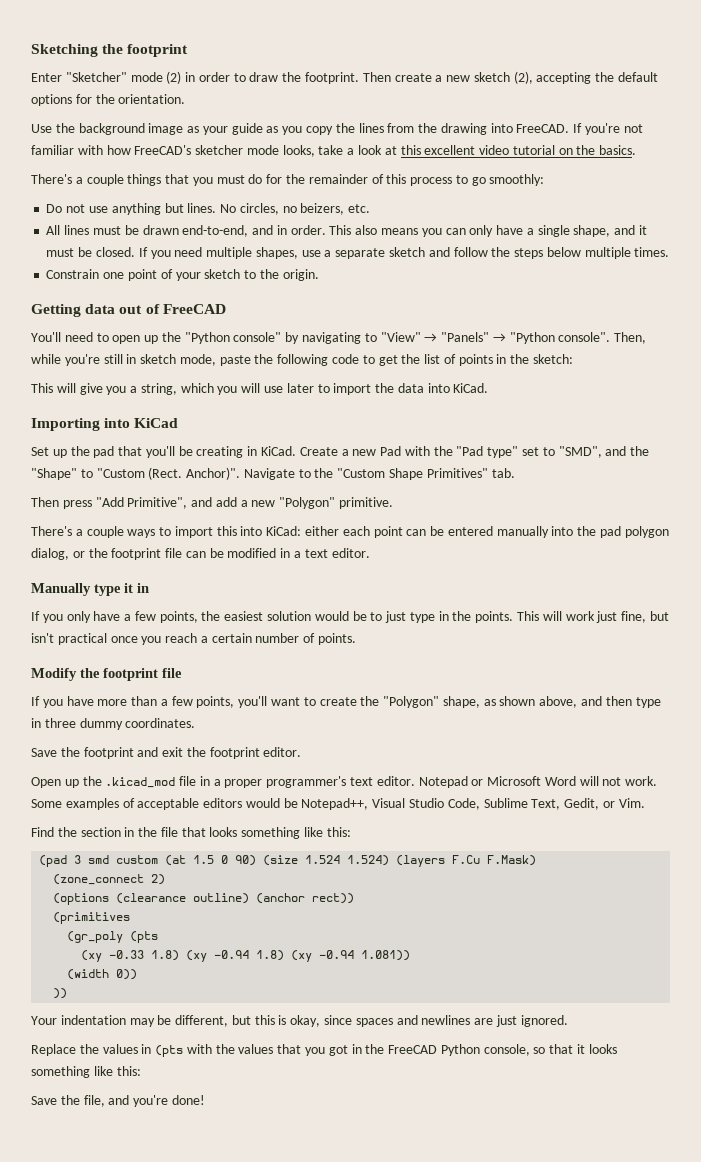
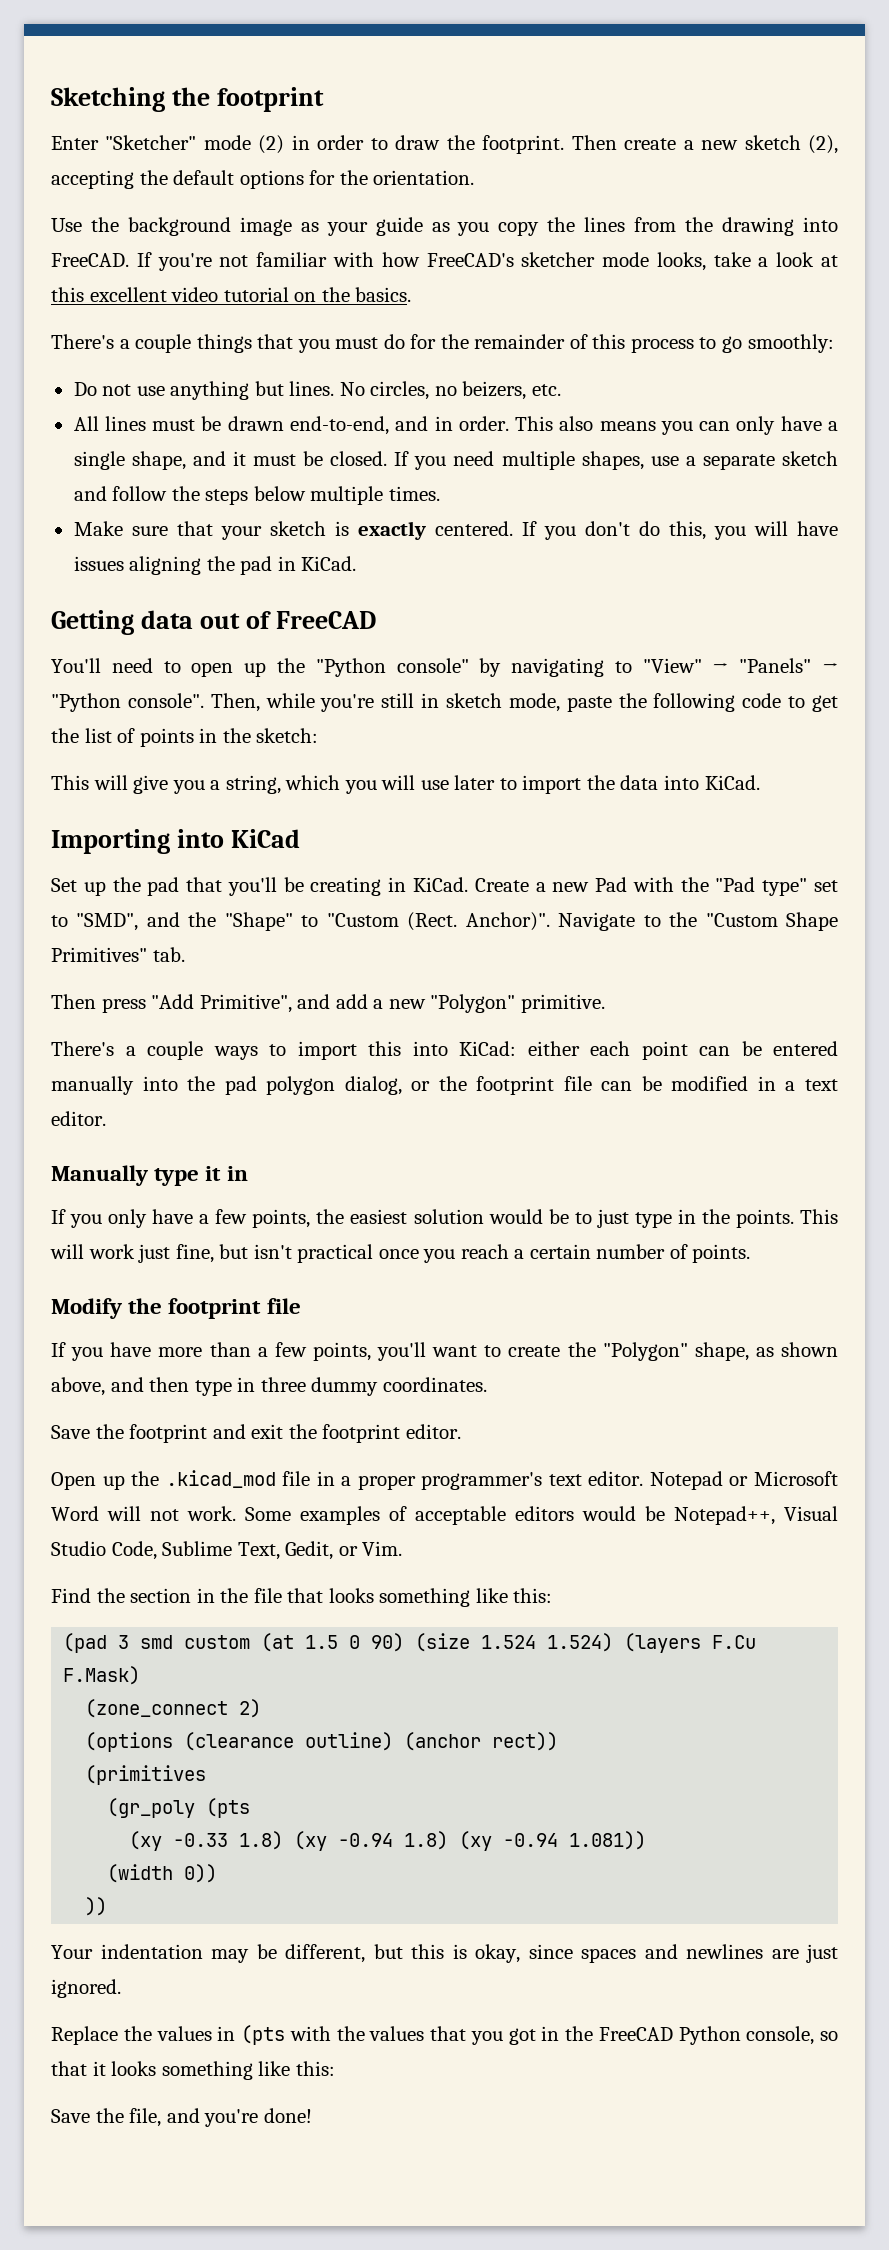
[46,269,319,281] Constrain one point of your sketch to the origin. -> [73,521,838,540] [73,556,357,575] Make sure that your sketch is exactly centered. If you don't do this, you will have issues aligning the pad in KiCad.

